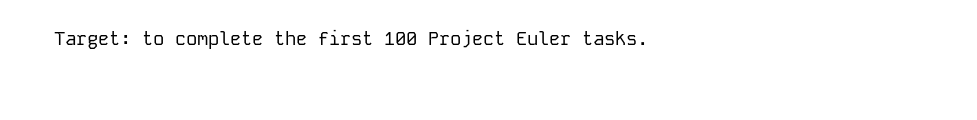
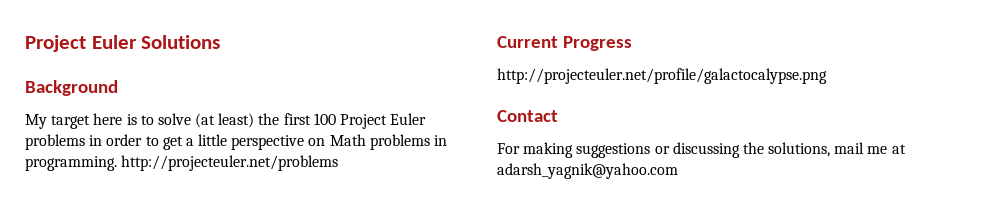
[54,31,263,49] Target: to complete -> [25,35,221,52] [25,80,118,96] [25,113,255,129] Project Euler Solutions // Background // My target here is to solve (at least)
[582,31,648,45] tasks. -> [25,134,448,150] [25,155,339,171] [497,36,633,51] [497,68,827,84] [497,110,558,122] [497,142,906,158] [497,163,678,179] problems in order to get a little perspective on Math problems in programming. http://projecteuler.net/problems // Current Progress // http://projecteuler.net/profile/galactocalypse.png // Contact // For making suggestions or discussing the solutions, mail me at adarsh_yagnik@yahoo.com

